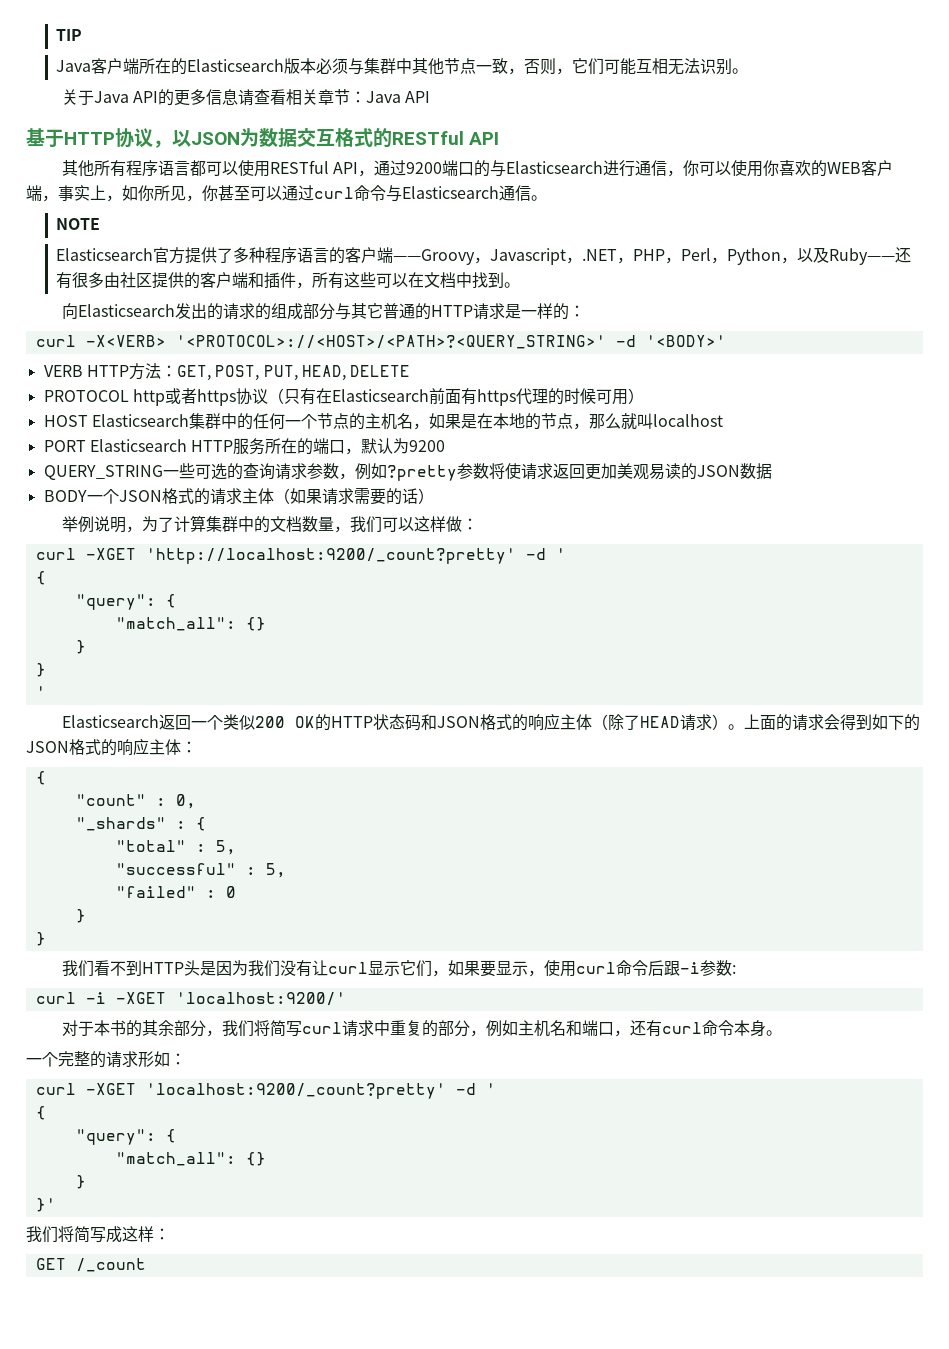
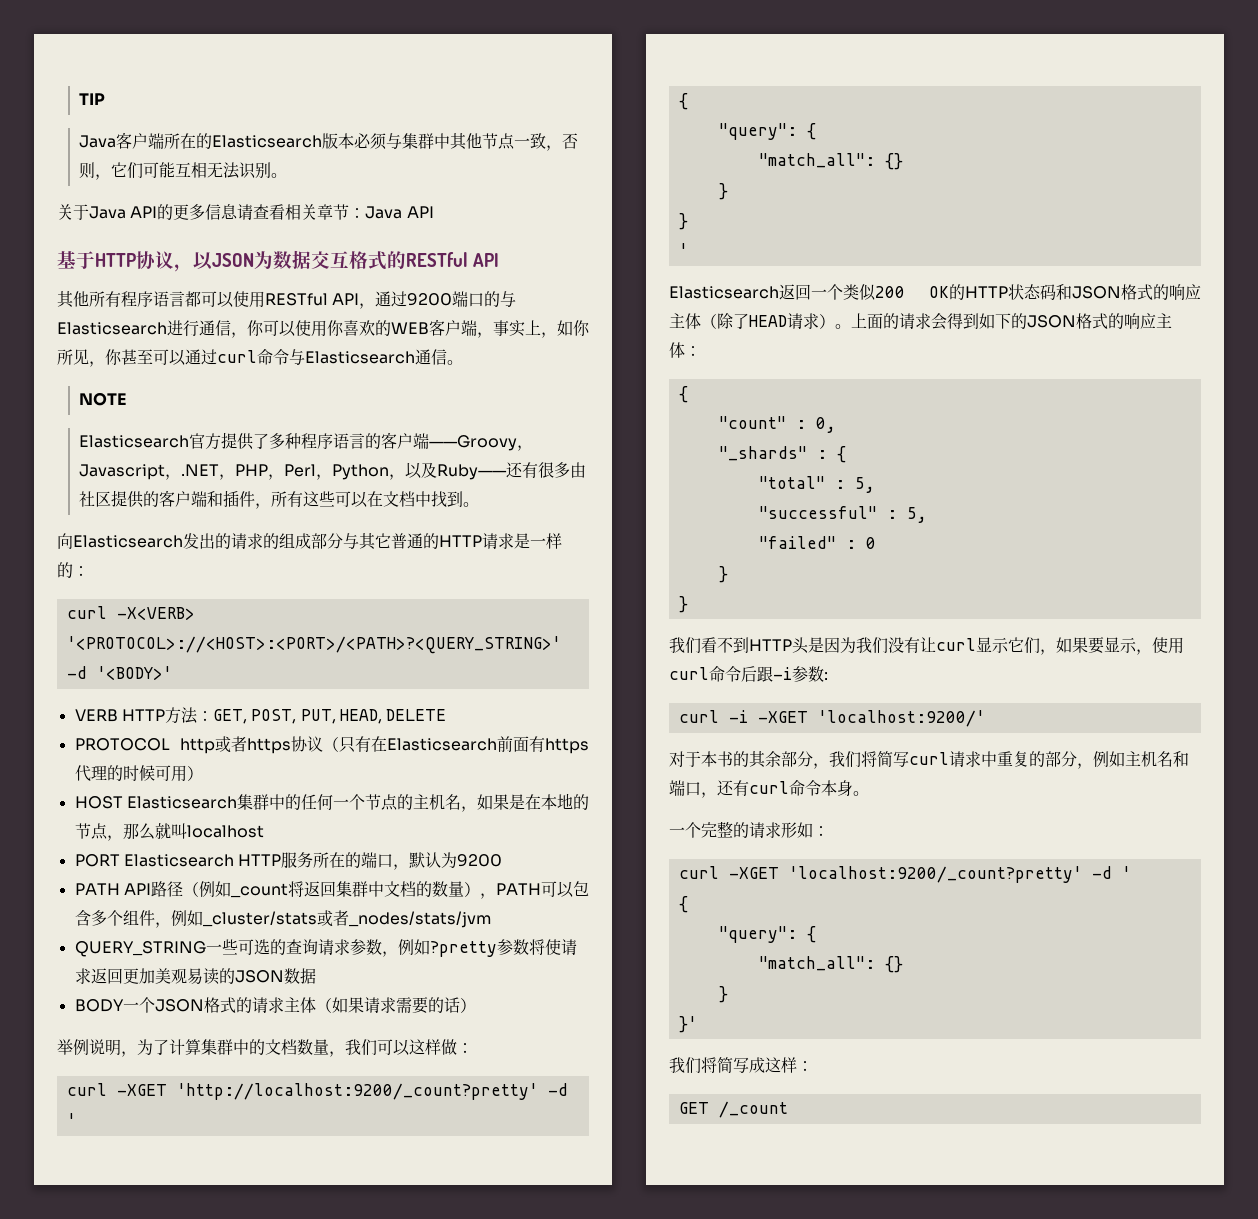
[175,335,606,349] '<PROTOCOL>://<HOST>/<PATH>?<QUERY_STRING>' -> [66,636,561,654] '<PROTOCOL>://<HOST>:<PORT>/<PATH>?<QUERY_STRING>'
(446, 446) none -> [74,881,589,899] [74,910,491,928] // PATH API路径（例如_count将返回集群中文档的数量），PATH可以包含多个组件，例如_cluster/stats或者_nodes/stats/jvm

